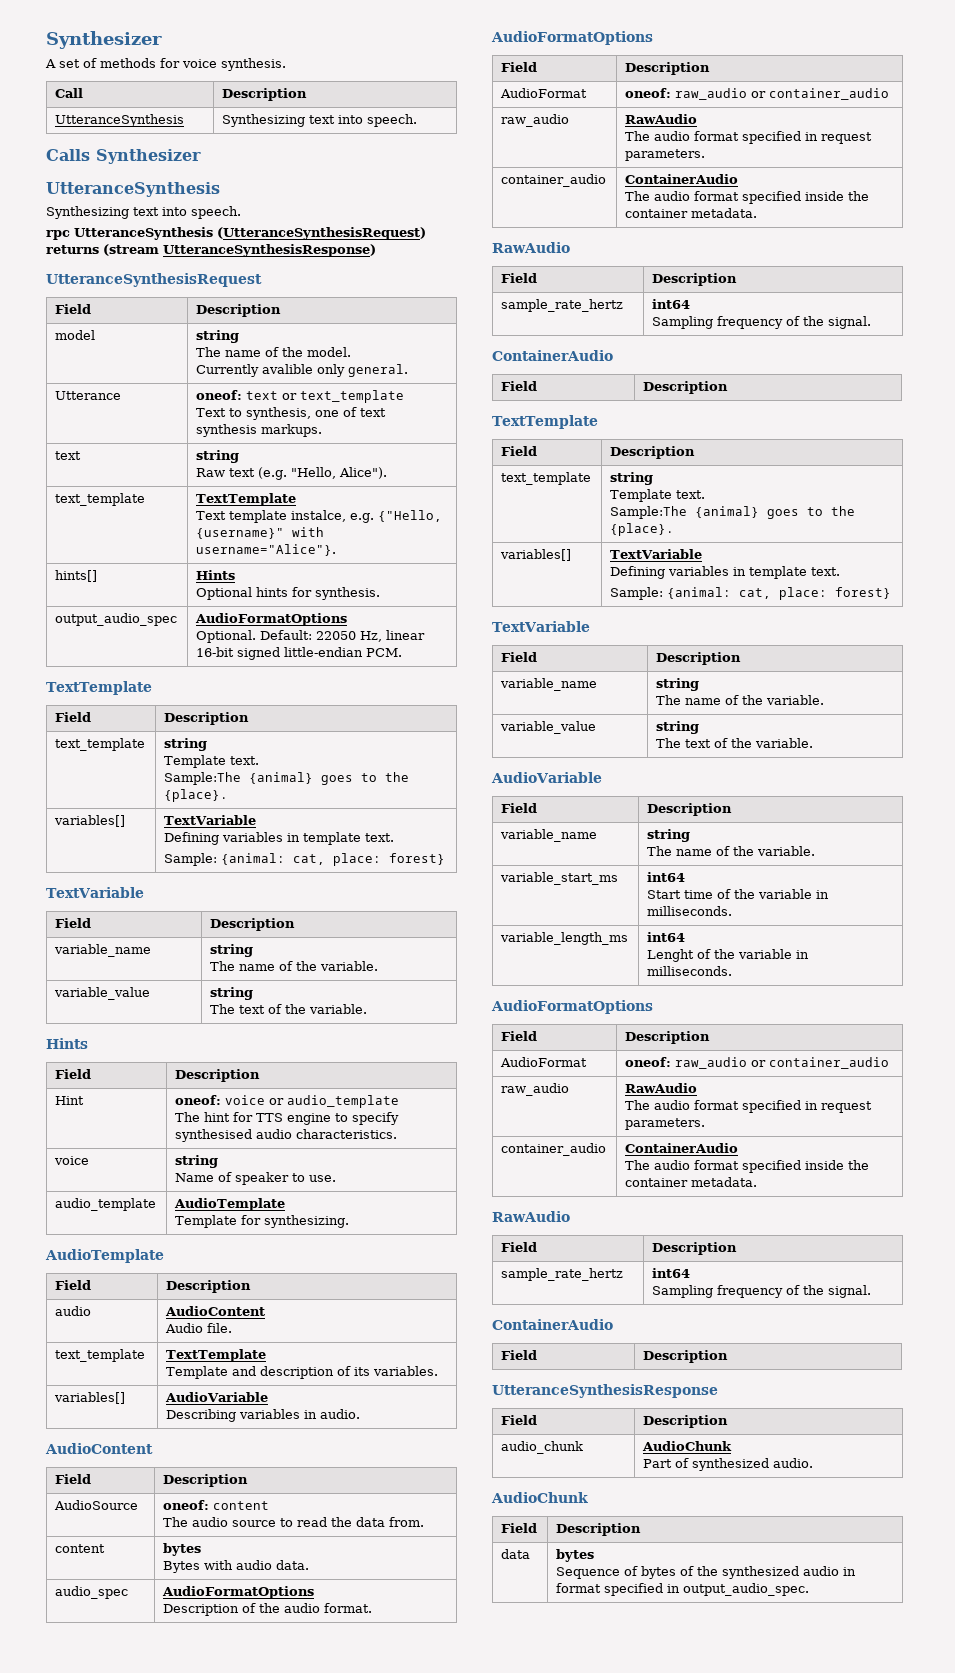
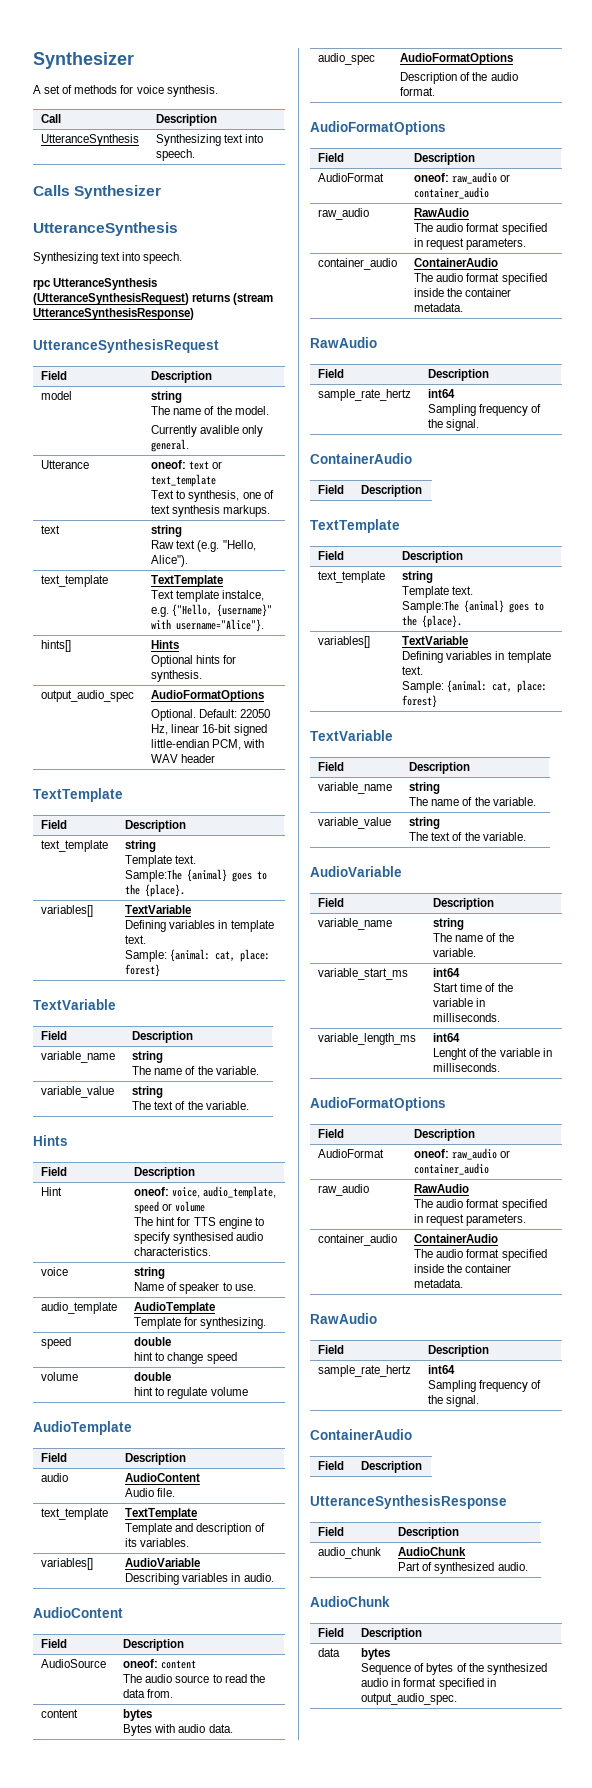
[366,648,403,657] PCM. -> [212,739,265,750] [151,754,216,763] PCM, with WAV header
[225,1095,400,1108] voice or audio_template -> [172,1186,277,1199] [134,1201,206,1214] voice, audio_template, speed or volume
(350, 1221) none -> [41,1337,72,1349] [134,1337,172,1346] [134,1352,237,1364] [41,1372,79,1381] [134,1372,172,1381] [134,1387,248,1399] // speed | double // hint to change speed // volume | double // hint to regulate volume

